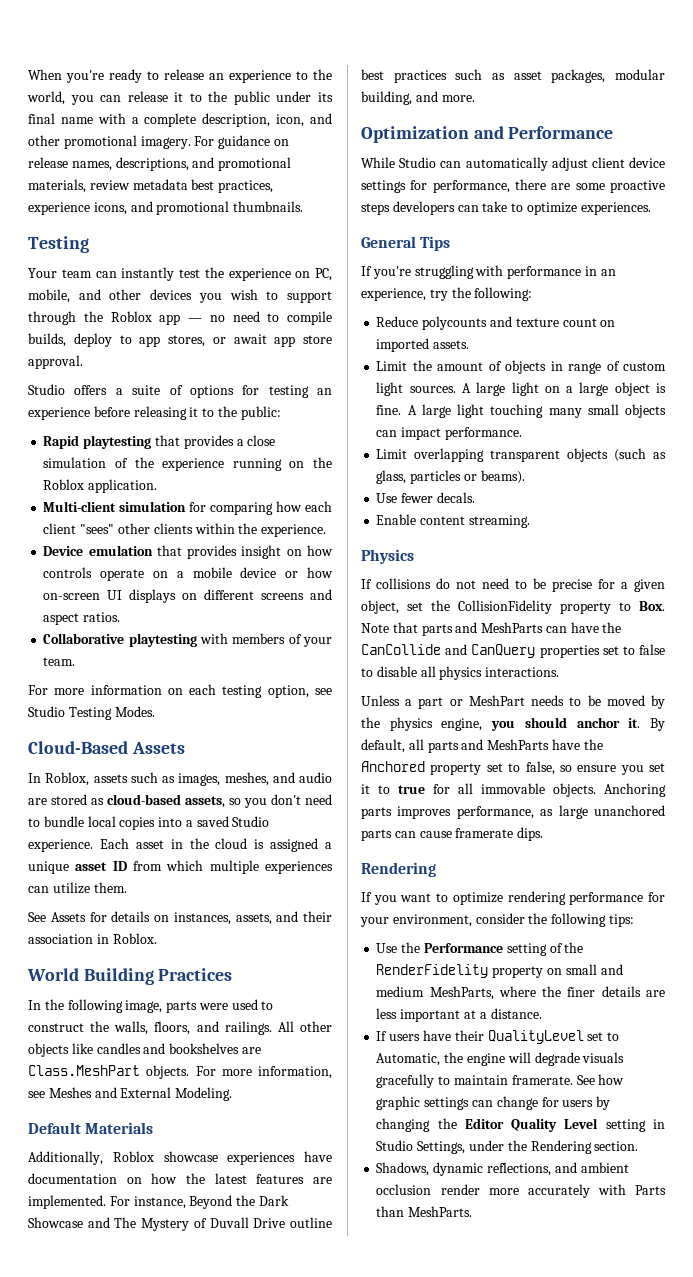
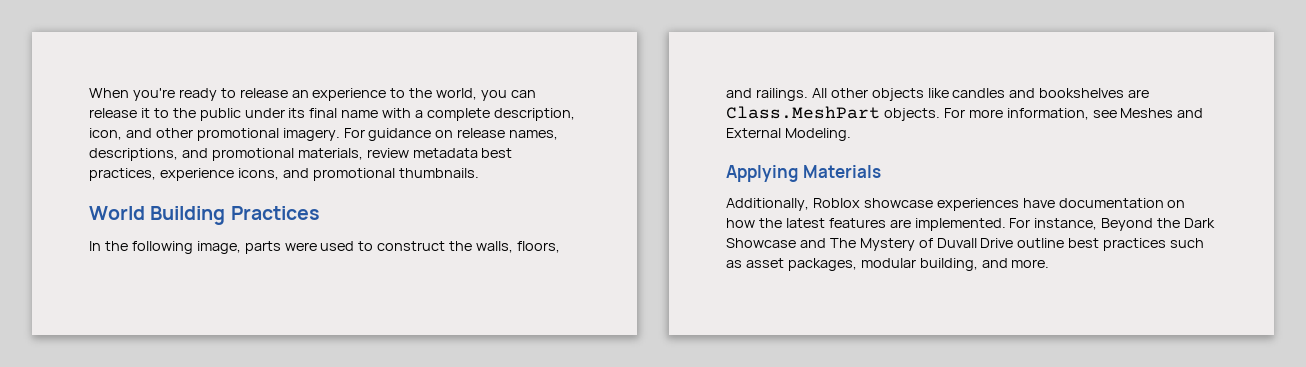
[28,236,89,253] [28,267,332,281] [28,289,332,303] [28,311,332,325] [28,333,332,347] [28,355,83,369] [28,384,332,398] [28,406,281,420] [43,435,276,449] [43,457,333,471] [43,479,158,493] [43,501,333,515] [43,523,327,537] [43,545,333,559] [43,567,334,581] [43,589,333,603] [43,612,121,625] [43,633,333,647] [43,657,76,666] [28,684,332,698] [28,706,155,720] [28,741,185,754] [28,772,332,786] [28,794,332,808] [28,816,270,830] [28,838,332,852] [28,860,333,874] [28,882,127,894] [28,911,332,925] [28,933,157,944] // Testing // Your team can instantly test the experience on PC, mobile, and other devices you wish to support through the Roblox app — no need to compile builds, deploy to app stores, or await app store approval. // Studio offers a suite of options for testing an experience before releasing it to the public: // Rapid playtesting that provides a close simulation of the experience running on the Roblox application. // Multi-client simulation for comparing how each client "sees" other clients within the experience. // Device emulation that provides insight on how controls operate on a mobile device or how on-screen UI displays on different screens and aspect ratios. // Collaborative playtesting with members of your team. // For more information on each testing option, see Studio Testing Modes. // Cloud-Based Assets // In Roblox, assets such as images, meshes, and audio are stored as cloud-based assets, so you don't need to bundle local copies into a saved Studio experience. Each asset in the cloud is assigned a unique asset ID from which multiple experiences can utilize them. // See Assets for details on instances, assets, and their association in Roblox. -> (479, 173) none
[28,1122,81,1134] Default -> [726,165,798,182] Applying
[361,126,614,143] [361,157,665,171] [361,179,665,193] [361,201,651,215] [361,236,451,251] [361,265,616,279] [361,287,533,301] [376,316,616,330] [376,338,470,352] [376,360,666,374] [376,382,666,396] [376,404,666,418] [376,427,522,440] [376,448,666,462] [376,470,525,484] [376,492,475,503] [376,514,530,528] [361,549,414,564] [361,578,665,592] [361,600,665,614] [361,622,622,636] [361,644,665,658] [361,666,560,680] [361,695,665,709] [361,717,665,731] [361,739,603,753] [361,761,665,775] [361,783,666,797] [361,805,665,819] [361,827,544,841] [361,862,436,877] [361,891,665,905] [360,913,634,927] [376,942,584,956] [376,964,623,978] [376,986,665,1000] [376,1008,542,1022] [376,1030,620,1044] [376,1052,625,1066] [376,1074,625,1088] [376,1096,611,1110] [376,1118,665,1132] [376,1140,639,1154] [376,1162,629,1176] [376,1184,666,1198] [376,1206,473,1217] // Optimization and Performance // While Studio can automatically adjust client device settings for performance, there are some proactive steps developers can take to optimize experiences. // General Tips // If you're struggling with performance in an experience, try the following: // Reduce polycounts and texture count on imported assets. // Limit the amount of objects in range of custom light sources. A large light on a large object is fine. A large light touching many small objects can impact performance. // Limit overlapping transparent objects (such as glass, particles or beams). // Use fewer decals. // Enable content streaming. // Physics // If collisions do not need to be precise for a given object, set the CollisionFidelity property to Box. Note that parts and MeshParts can have the CanCollide and CanQuery properties set to false to disable all physics interactions. // Unless a part or MeshPart needs to be moved by the physics engine, you should anchor it. By default, all parts and MeshParts have the Anchored property set to false, so ensure you set it to true for all immovable objects. Anchoring parts improves performance, as large unanchored parts can cause framerate dips. // Rendering // If you want to optimize rendering performance for your environment, consider the following tips: // Use the Performance setting of the RenderFidelity property on small and medium MeshParts, where the finer details are less important at a distance. // If users have their QualityLevel set to Automatic, the engine will degrade visuals gracefully to maintain framerate. See how graphic settings can change for users by changing the Editor Quality Level setting in Studio Settings, under the Rendering section. // Shadows, dynamic reflections, and ambient occlusion render more accurately with Parts than MeshParts. -> (1050, 263) none

